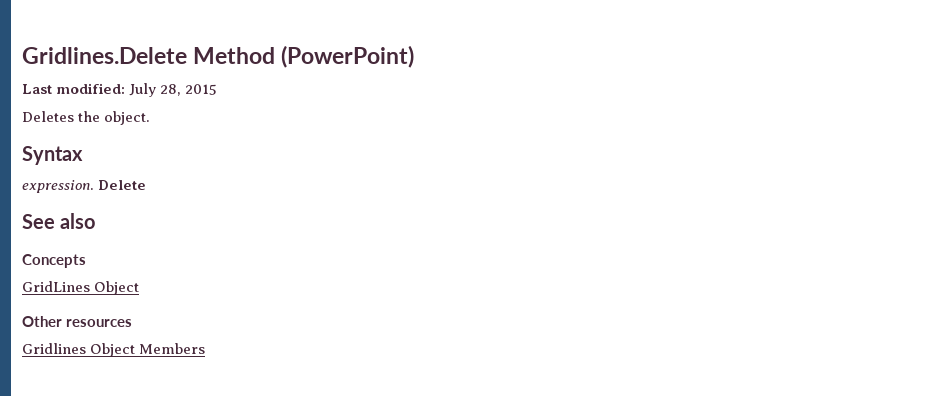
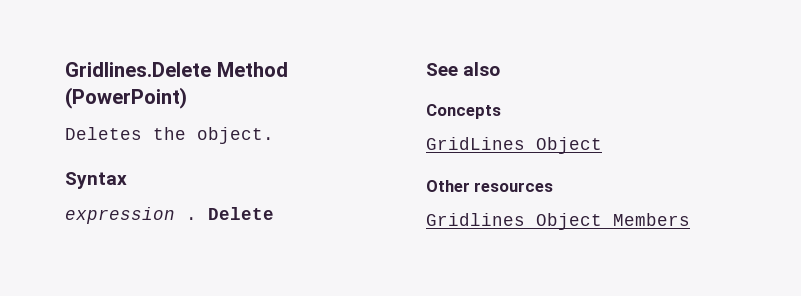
[22,83,218,97] // Last modified: July 28, 2015 -> (187, 98) none
[22,180,94,193] expression. -> [65,207,197,224] expression .

